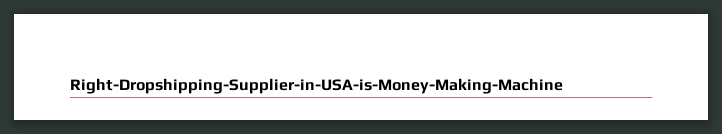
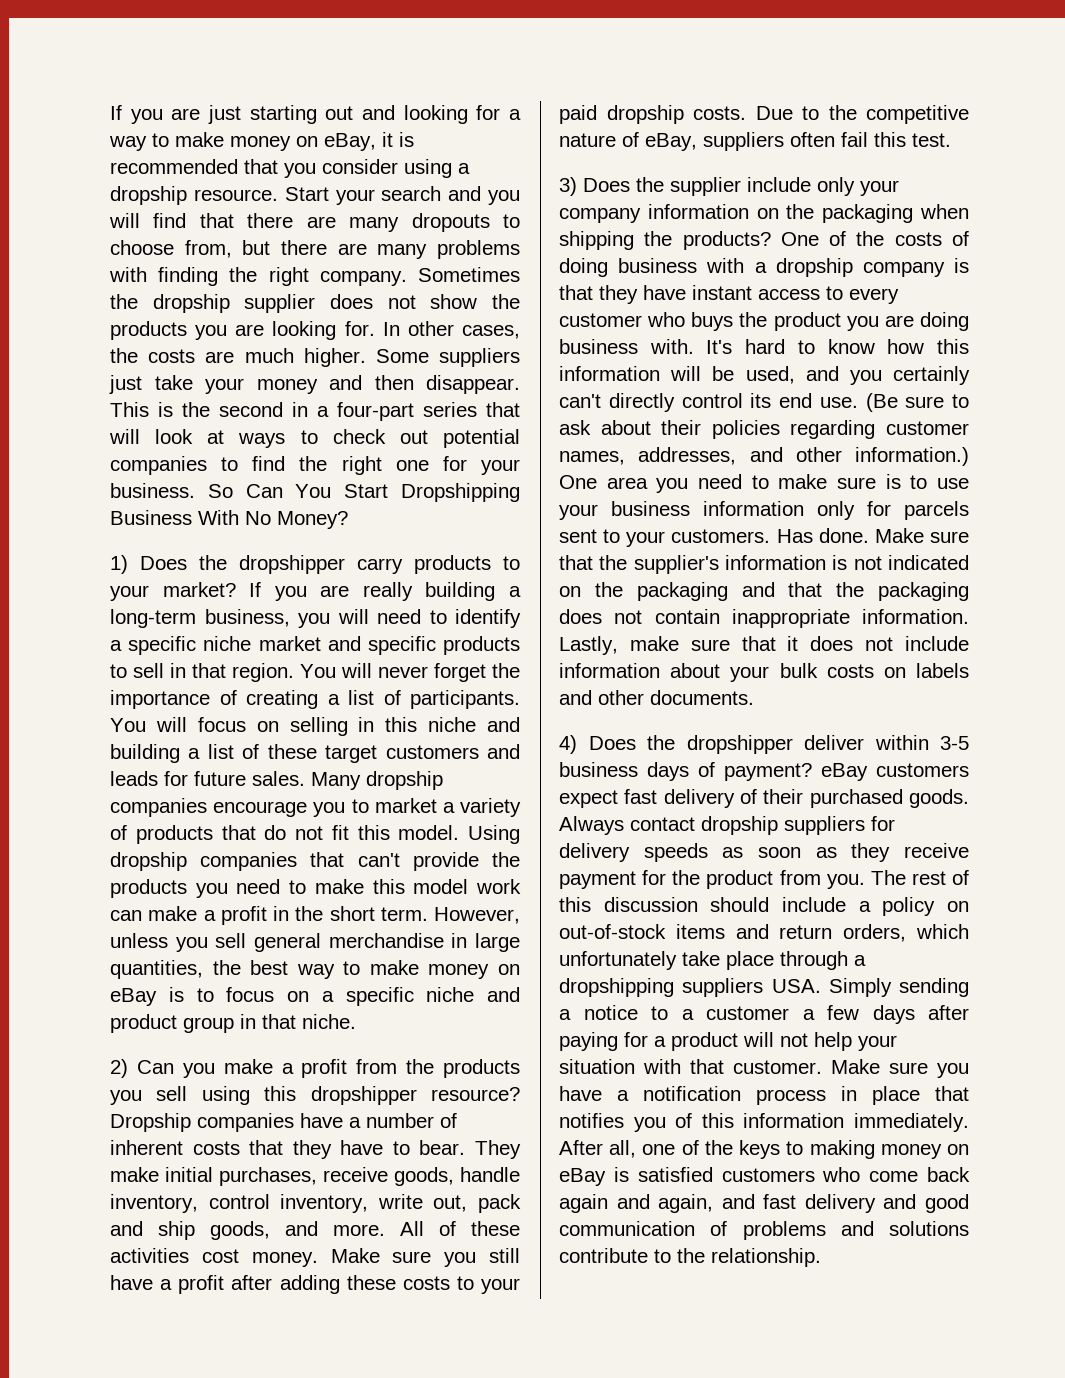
[70,78,563,94] Right-Dropshipping-Supplier-in-USA-is-Money-Making-Machine -> [110,105,521,124] [109,132,414,151] [110,159,470,178] [110,186,520,205] [109,213,520,232] [110,240,520,259] [109,267,520,286] [110,294,520,313] [110,321,520,340] [110,348,520,367] [109,375,520,394] [110,402,520,421] [109,429,520,448] [110,456,520,475] [110,483,520,502] [110,510,348,529] [110,555,520,574] [110,582,521,601] [110,609,521,628] [110,636,520,655] [110,663,520,682] [110,690,520,709] [110,717,520,736] [110,744,520,763] [110,771,443,790] [110,798,521,817] [110,825,520,844] [110,852,520,871] [110,879,521,898] [110,906,520,925] [110,933,520,952] [110,960,520,979] [110,987,520,1006] [110,1014,356,1033] [110,1059,520,1078] [110,1086,520,1105] [110,1113,457,1132] [110,1140,521,1159] [110,1167,520,1186] [110,1194,521,1213] [110,1221,520,1240] [110,1248,520,1267] [110,1275,520,1294] [559,105,969,124] [559,132,951,151] [559,177,899,196] [559,204,969,223] [559,231,969,250] [559,258,969,277] [559,285,899,304] [559,312,969,331] [559,339,969,354] [559,366,970,385] [559,393,969,412] [559,420,969,439] [559,447,969,466] [559,474,969,493] [559,501,969,520] [559,528,969,547] [559,555,969,574] [559,582,969,601] [559,609,969,628] [559,636,969,655] [559,663,969,682] [559,690,754,705] [559,735,969,754] [559,762,969,781] [559,789,969,808] [559,816,895,835] [559,843,969,862] [559,870,969,889] [559,897,969,916] [559,924,969,942] [559,951,866,970] [559,978,969,997] [559,1005,969,1024] [559,1032,897,1051] [559,1059,969,1078] [559,1086,969,1105] [559,1113,969,1132] [559,1140,969,1159] [559,1167,970,1186] [559,1194,969,1213] [559,1221,969,1240] [559,1248,821,1267] If you are just starting out and looking for a way to make money on eBay, it is recommended that you consider using a dropship resource. Start your search and you will find that there are many dropouts to choose from, but there are many problems with finding the right company. Sometimes the dropship supplier does not show the products you are looking for. In other cases, the costs are much higher. Some suppliers just take your money and then disappear. This is the second in a four-part series that will look at ways to check out potential companies to find the right one for your business. So Can You Start Dropshipping Business With No Money? // 1) Does the dropshipper carry products to your market? If you are really building a long-term business, you will need to identify a specific niche market and specific products to sell in that region. You will never forget the importance of creating a list of participants. You will focus on selling in this niche and building a list of these target customers and leads for future sales. Many dropship companies encourage you to market a variety of products that do not fit this model. Using dropship companies that can't provide the products you need to make this model work can make a profit in the short term. However, unless you sell general merchandise in large quantities, the best way to make money on eBay is to focus on a specific niche and product group in that niche. // 2) Can you make a profit from the products you sell using this dropshipper resource? Dropship companies have a number of inherent costs that they have to bear. They make initial purchases, receive goods, handle inventory, control inventory, write out, pack and ship goods, and more. All of these activities cost money. Make sure you still have a profit after adding these costs to your paid dropship costs. Due to the competitive nature of eBay, suppliers often fail this test. // 3) Does the supplier include only your company information on the packaging when shipping the products? One of the costs of doing business with a dropship company is that they have instant access to every customer who buys the product you are doing business with. It's hard to know how this information will be used, and you certainly can't directly control its end use. (Be sure to ask about their policies regarding customer names, addresses, and other information.) One area you need to make sure is to use your business information only for parcels sent to your customers. Has done. Make sure that the supplier's information is not indicated on the packaging and that the packaging does not contain inappropriate information. Lastly, make sure that it does not include information about your bulk costs on labels and other documents. // 4) Does the dropshipper deliver within 3-5 business days of payment? eBay customers expect fast delivery of their purchased goods. Always contact dropship suppliers for delivery speeds as soon as they receive payment for the product from you. The rest of this discussion should include a policy on out-of-stock items and return orders, which unfortunately take place through a dropshipping suppliers USA. Simply sending a notice to a customer a few days after paying for a product will not help your situation with that customer. Make sure you have a notification process in place that notifies you of this information immediately. After all, one of the keys to making money on eBay is satisfied customers who come back again and again, and fast delivery and good communication of problems and solutions contribute to the relationship.

